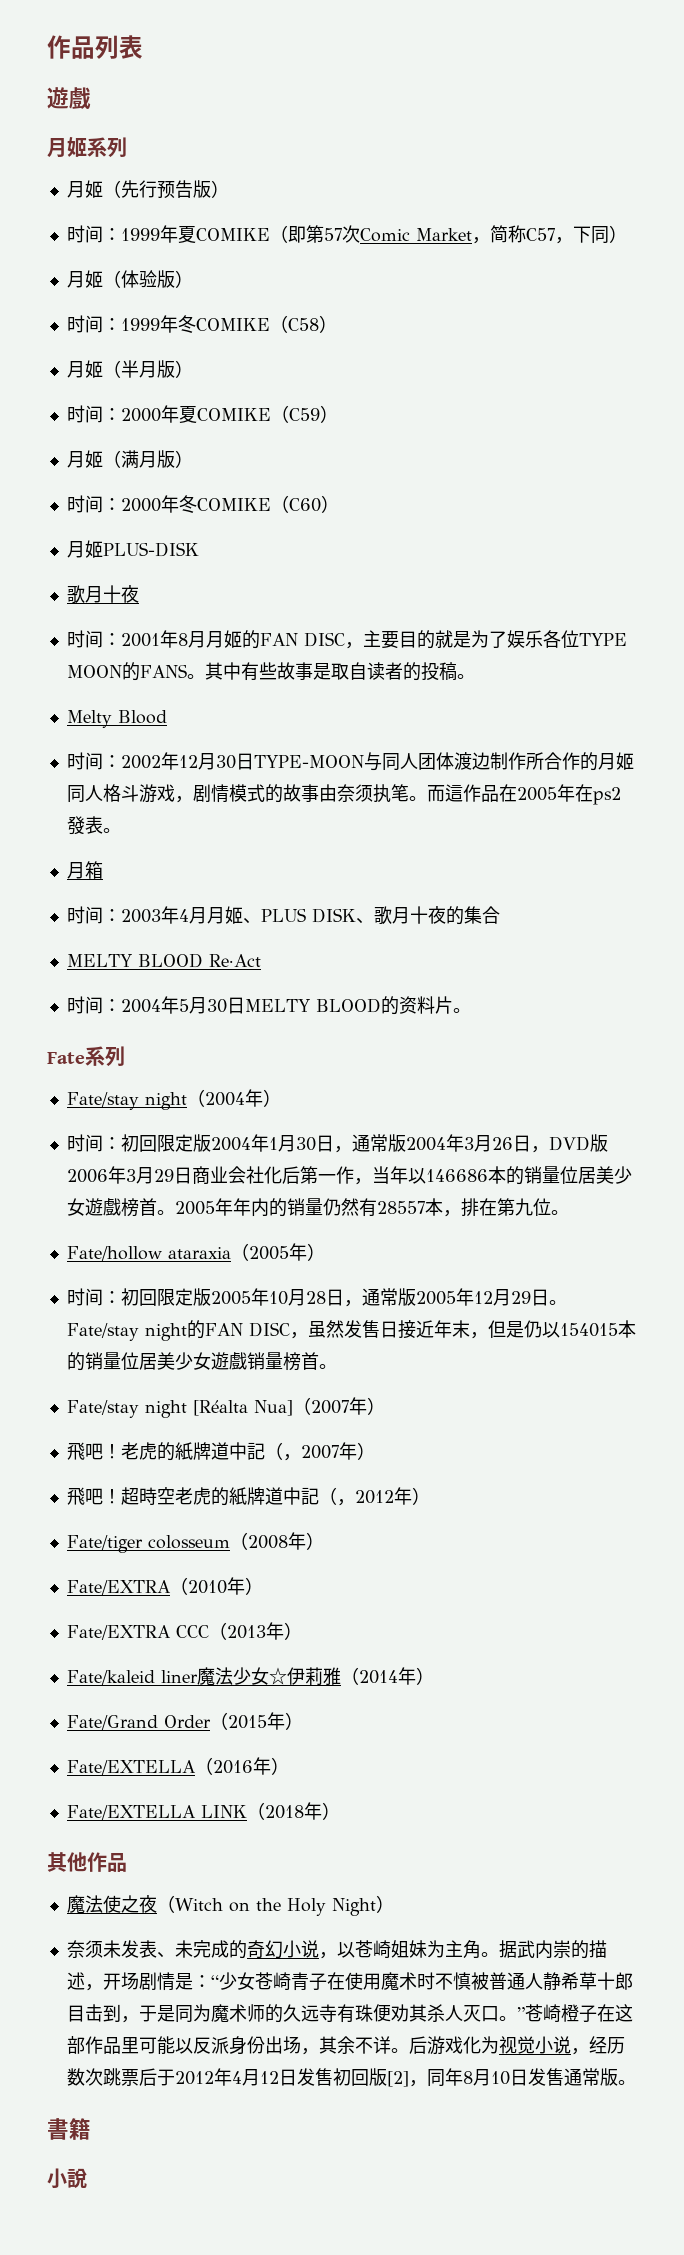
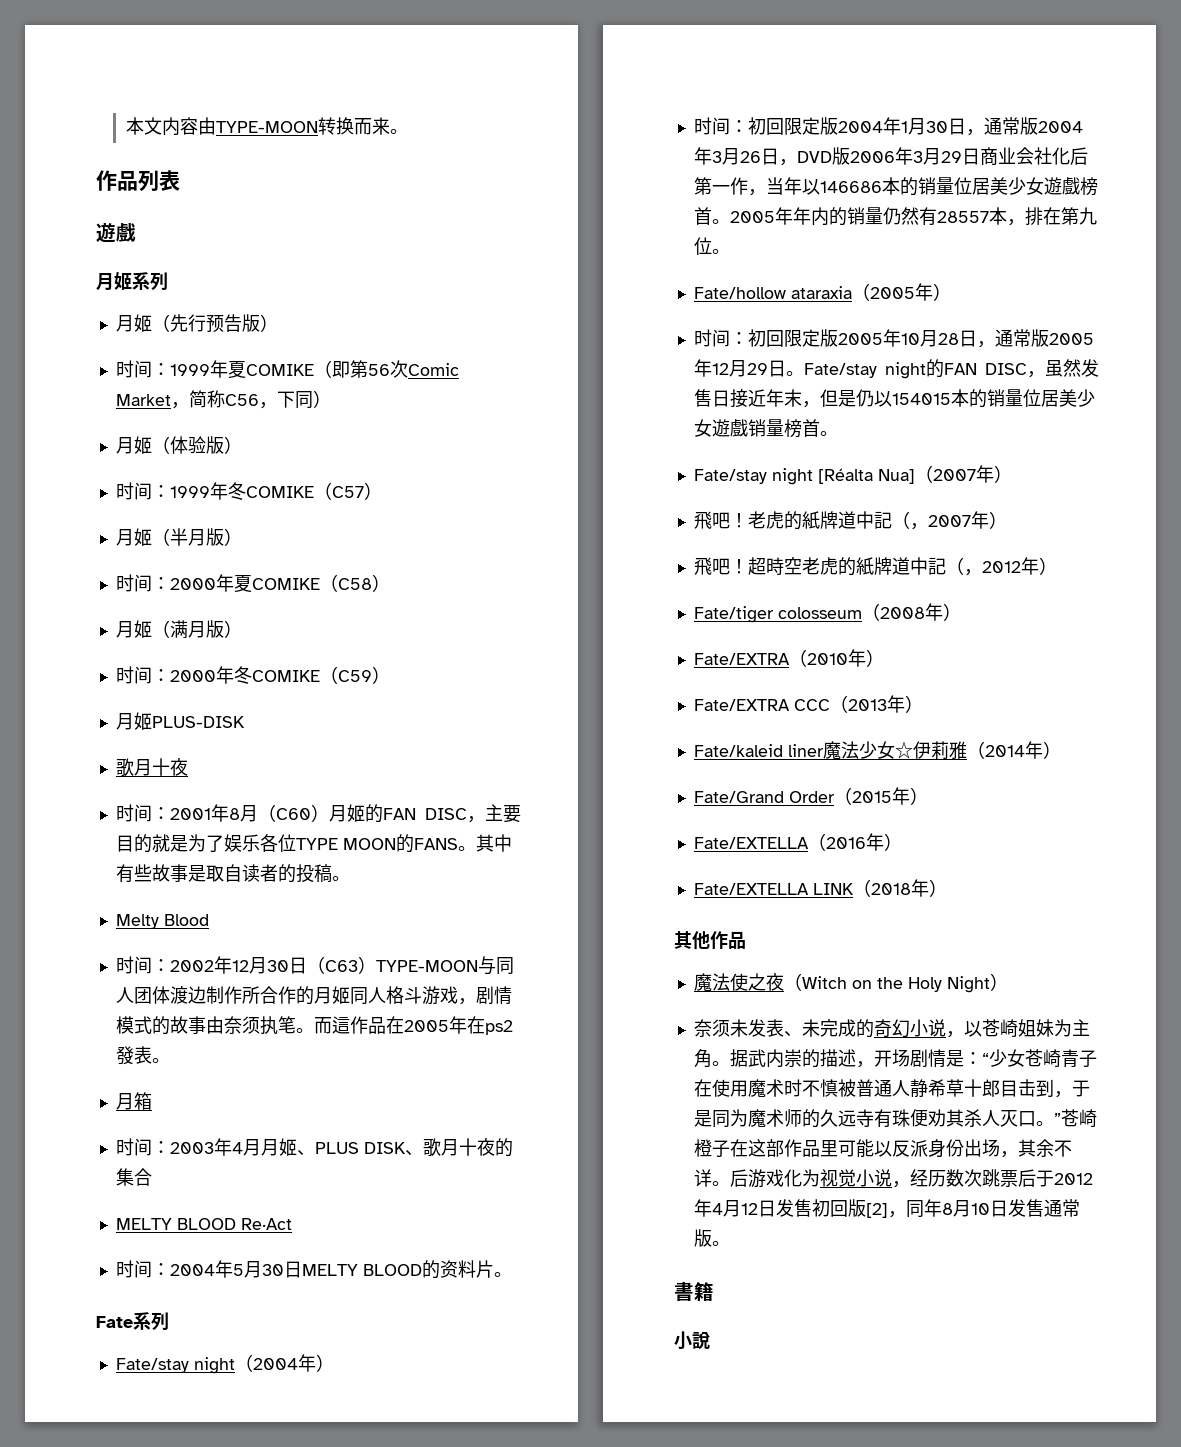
(47, 47) none -> [125,117,408,136] 本文内容由TYPE-MOON转换而来。 //
[323,228,342,241] 57 -> [367,364,390,376] 56
[525,228,555,241] C57 -> [224,394,259,406] C56
[287,318,319,331] C58 -> [331,486,364,498] C57
[288,408,320,421] C59 -> [337,578,372,590] C58
[288,498,321,512] C60 -> [337,670,372,682] C59
(206, 639) none -> [257,804,329,822] （C60）
(254, 761) none -> [306,956,376,974] （C63）

